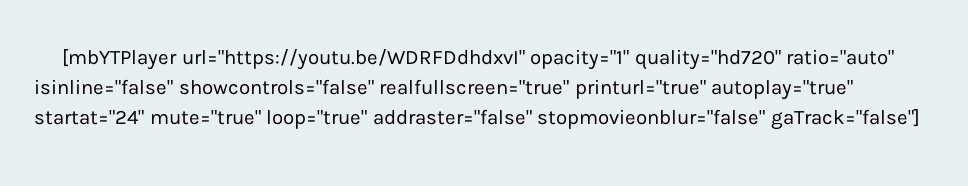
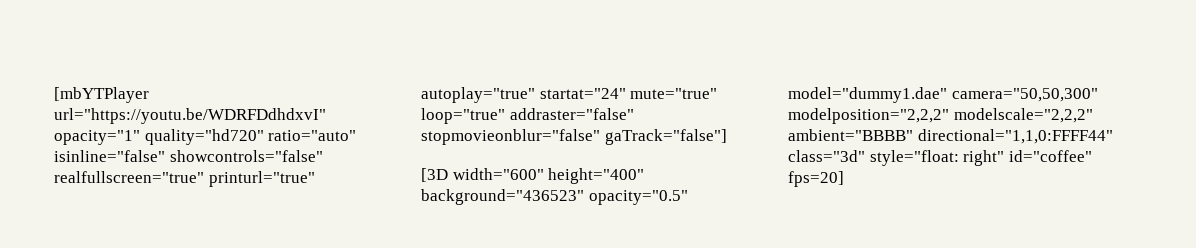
(920, 119) none -> [421,168,645,184] [421,189,688,205] [788,87,1098,103] [788,108,1093,124] [788,129,1113,144] [788,150,1092,166] [788,171,844,187] // [3D width="600" height="400" background="436523" opacity="0.5" model="dummy1.dae" camera="50,50,300" modelposition="2,2,2" modelscale="2,2,2" ambient="BBBB" directional="1,1,0:FFFF44" class="3d" style="float: right" id="coffee" fps=20]

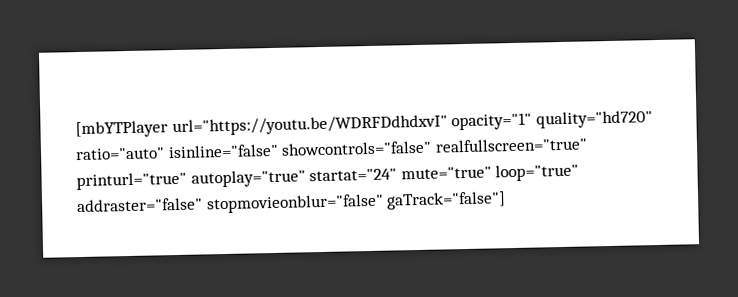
[421,168,645,184] [421,189,688,205] [788,87,1098,103] [788,108,1093,124] [788,129,1113,144] [788,150,1092,166] [788,171,844,187] // [3D width="600" height="400" background="436523" opacity="0.5" model="dummy1.dae" camera="50,50,300" modelposition="2,2,2" modelscale="2,2,2" ambient="BBBB" directional="1,1,0:FFFF44" class="3d" style="float: right" id="coffee" fps=20] -> (507, 200) none

